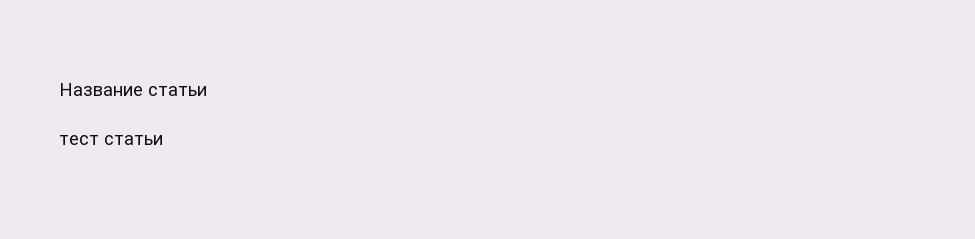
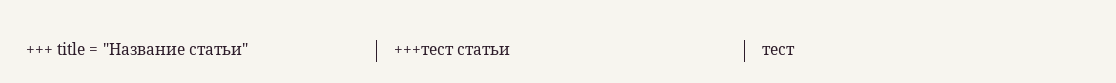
[59,83,143,96] Название -> [26,42,248,55] [394,46,454,55] +++ title = "Название статьи" // +++тест
[104,135,163,145] статьи -> (795, 50) none

